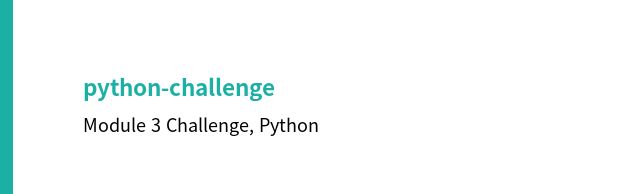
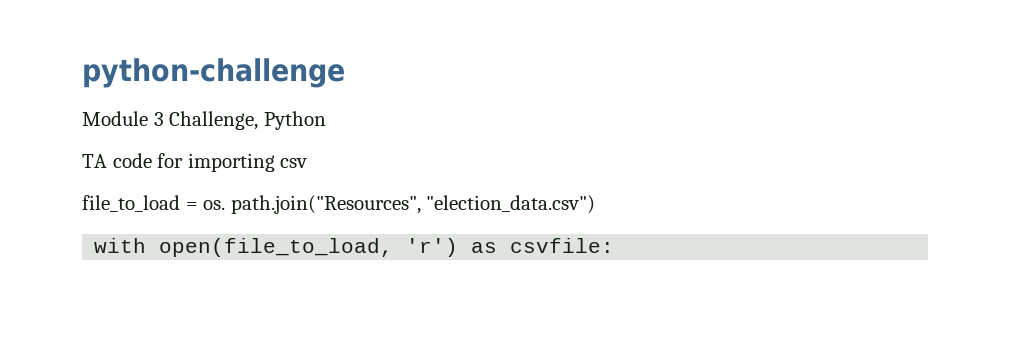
(319, 126) none -> [82,153,308,172] [82,195,596,214] [94,238,615,257] // TA code for importing csv // file_to_load = os. path.join("Resources", "election_data.csv") // with open(file_to_load, 'r') as csvfile:

